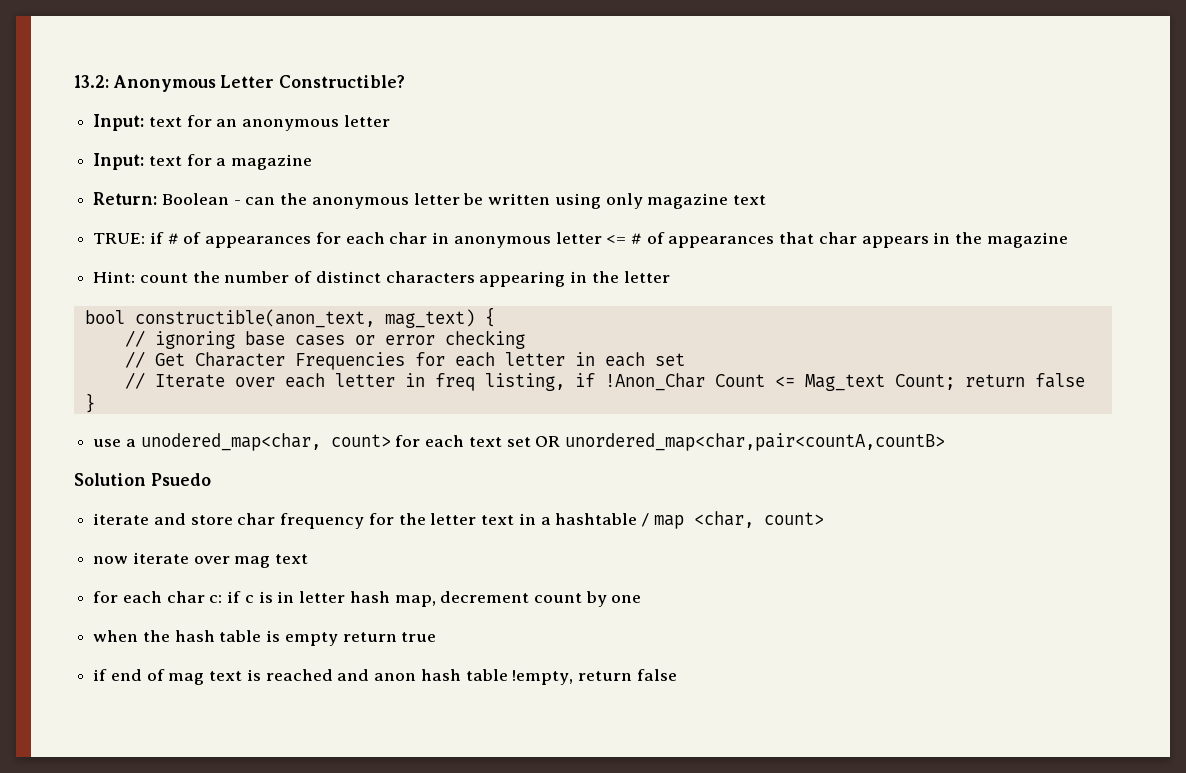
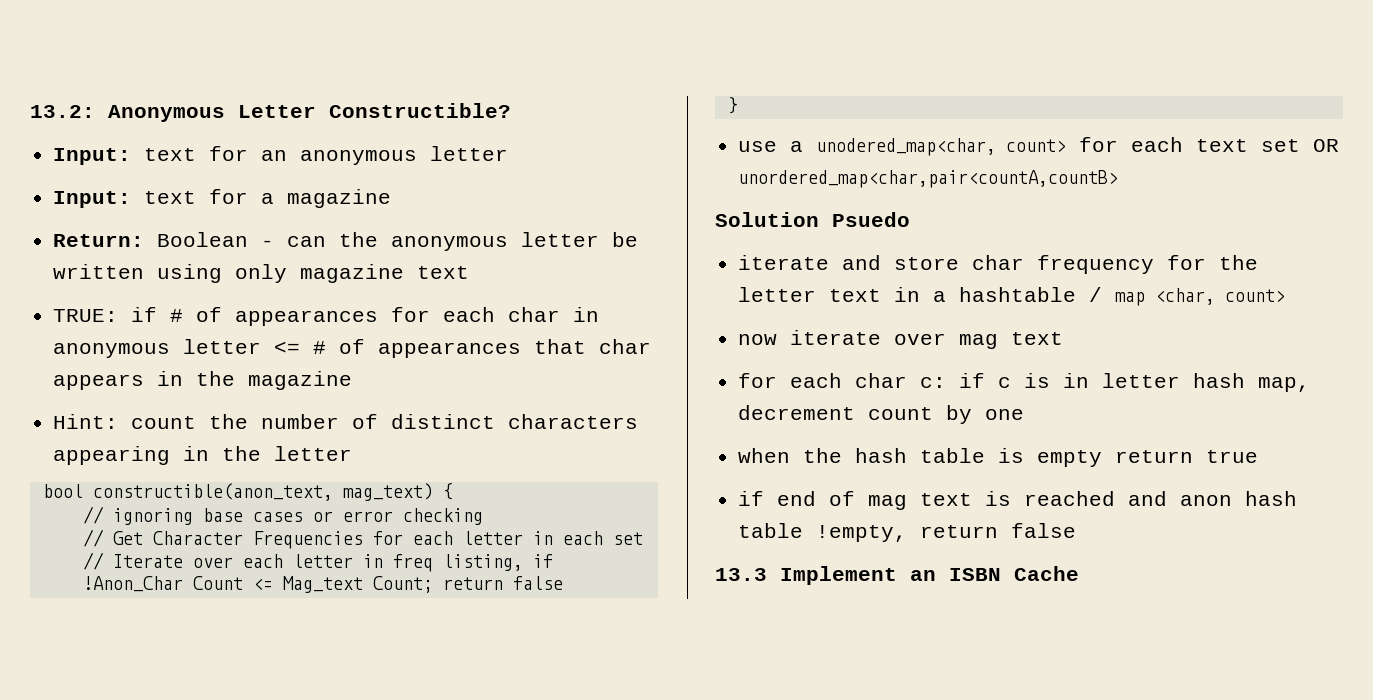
(677, 675) none -> [715,566,1079,585] // 13.3 Implement an ISBN Cache

